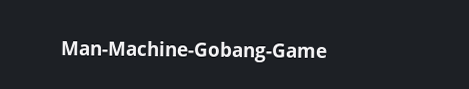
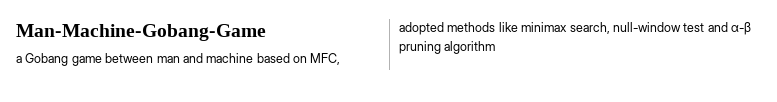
(328, 52) none -> [16,53,341,66] [399,22,751,35] [399,41,496,54] // a Gobang game between man and machine based on MFC, adopted methods like minimax search, null-window test and α-β pruning algorithm

